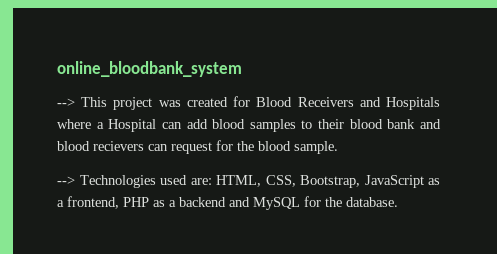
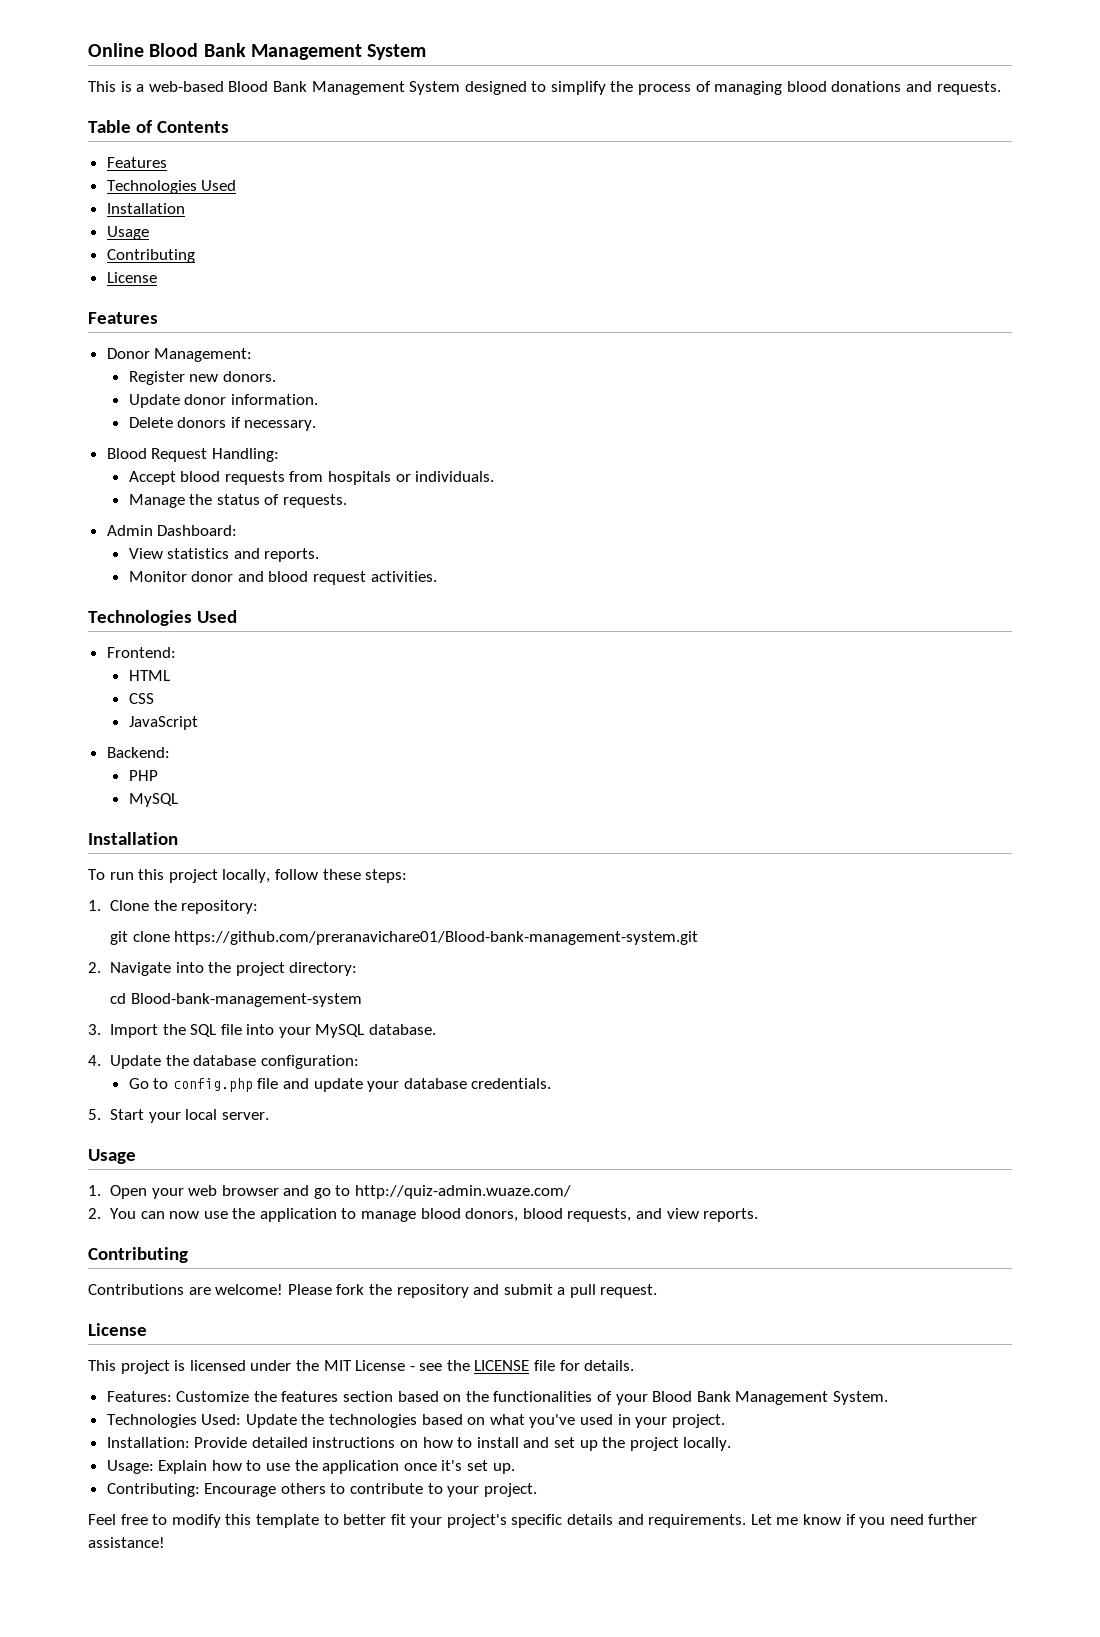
[57,61,242,77] [57,96,440,110] [57,119,441,132] [57,140,338,154] [57,175,440,188] [57,196,398,210] online_bloodbank_system // --> This project was created for Blood Receivers and Hospitals where a Hospital can add blood samples to their blood bank and blood recievers can request for the blood sample. // --> Technologies used are: HTML, CSS, Bootstrap, JavaScript as a frontend, PHP as a backend and MySQL for the database. -> [88,43,427,60] [88,81,1001,95] [88,120,229,133] [106,157,167,168] [106,180,237,194] [106,203,185,214] [106,226,149,240] [106,249,195,263] [106,272,157,283] [88,312,158,324] [106,348,253,362] [128,371,276,385] [128,394,318,408] [128,417,317,431] [106,448,279,462] [128,471,495,485] [128,494,347,508] [106,525,238,536] [128,548,320,562] [128,571,437,585] [88,610,237,626] [106,647,176,658] [128,670,170,681] [128,693,154,704] [128,716,198,730] [106,747,170,758] [128,770,158,781] [128,793,178,807] [88,832,178,845] [88,869,408,883] [88,900,259,914] [109,931,699,945] [88,962,358,976] [109,993,362,1007] [88,1024,437,1038] [88,1055,359,1069] [128,1078,552,1092] [88,1109,269,1123] [88,1149,136,1164] [88,1185,572,1199] [88,1208,759,1222] [88,1247,188,1263] [88,1284,658,1298] [88,1323,147,1336] [88,1360,635,1374] [106,1391,888,1405] [106,1414,725,1428] [106,1437,732,1451] [106,1460,515,1474] [106,1483,537,1497] [88,1514,978,1528] [88,1537,165,1548] Online Blood Bank Management System // This is a web-based Blood Bank Management System designed to simplify the process of managing blood donations and requests. // Table of Contents // Features // Technologies Used // Installation // Usage // Contributing // License // Features // Donor Management: // Register new donors. // Update donor information. // Delete donors if necessary. // Blood Request Handling: // Accept blood requests from hospitals or individuals. // Manage the status of requests. // Admin Dashboard: // View statistics and reports. // Monitor donor and blood request activities. // Technologies Used // Frontend: // HTML // CSS // JavaScript // Backend: // PHP // MySQL // Installation // To run this project locally, follow these steps: // 1. Clone the repository: // git clone https://github.com/preranavichare01/Blood-bank-management-system.git // 2. Navigate into the project directory: // cd Blood-bank-management-system // 3. Import the SQL file into your MySQL database. // 4. Update the database configuration: // Go to config.php file and update your database credentials. // 5. Start your local server. // Usage // 1. Open your web browser and go to http://quiz-admin.wuaze.com/ // 2. You can now use the application to manage blood donors, blood requests, and view reports. // Contributing // Contributions are welcome! Please fork the repository and submit a pull request. // License // This project is licensed under the MIT License - see the LICENSE file for details. // Features: Customize the features section based on the functionalities of your Blood Bank Management System. // Technologies Used: Update the technologies based on what you've used in your project. // Installation: Provide detailed instructions on how to install and set up the project locally. // Usage: Explain how to use the application once it's set up. // Contributing: Encourage others to contribute to your project. // Feel free to modify this template to better fit your project's specific details and requirements. Let me know if you need further assistance!

